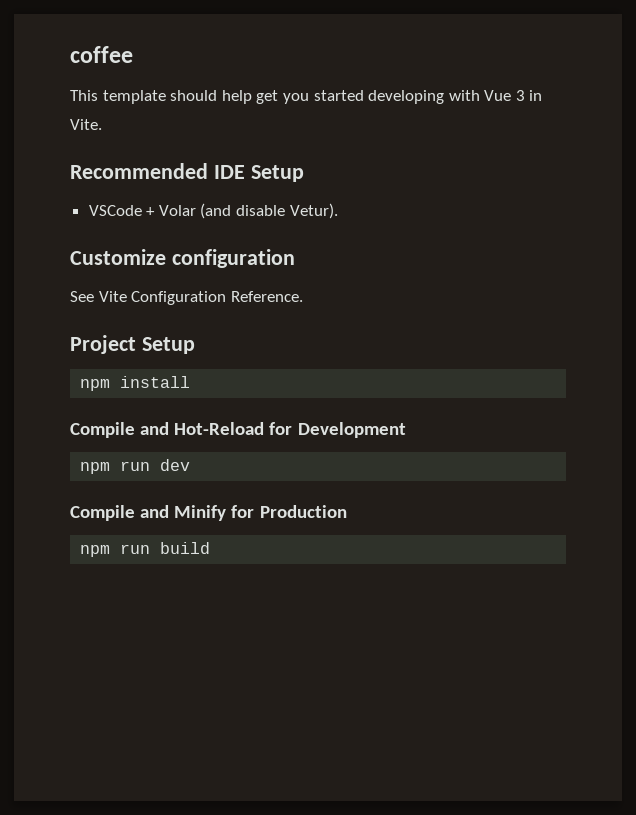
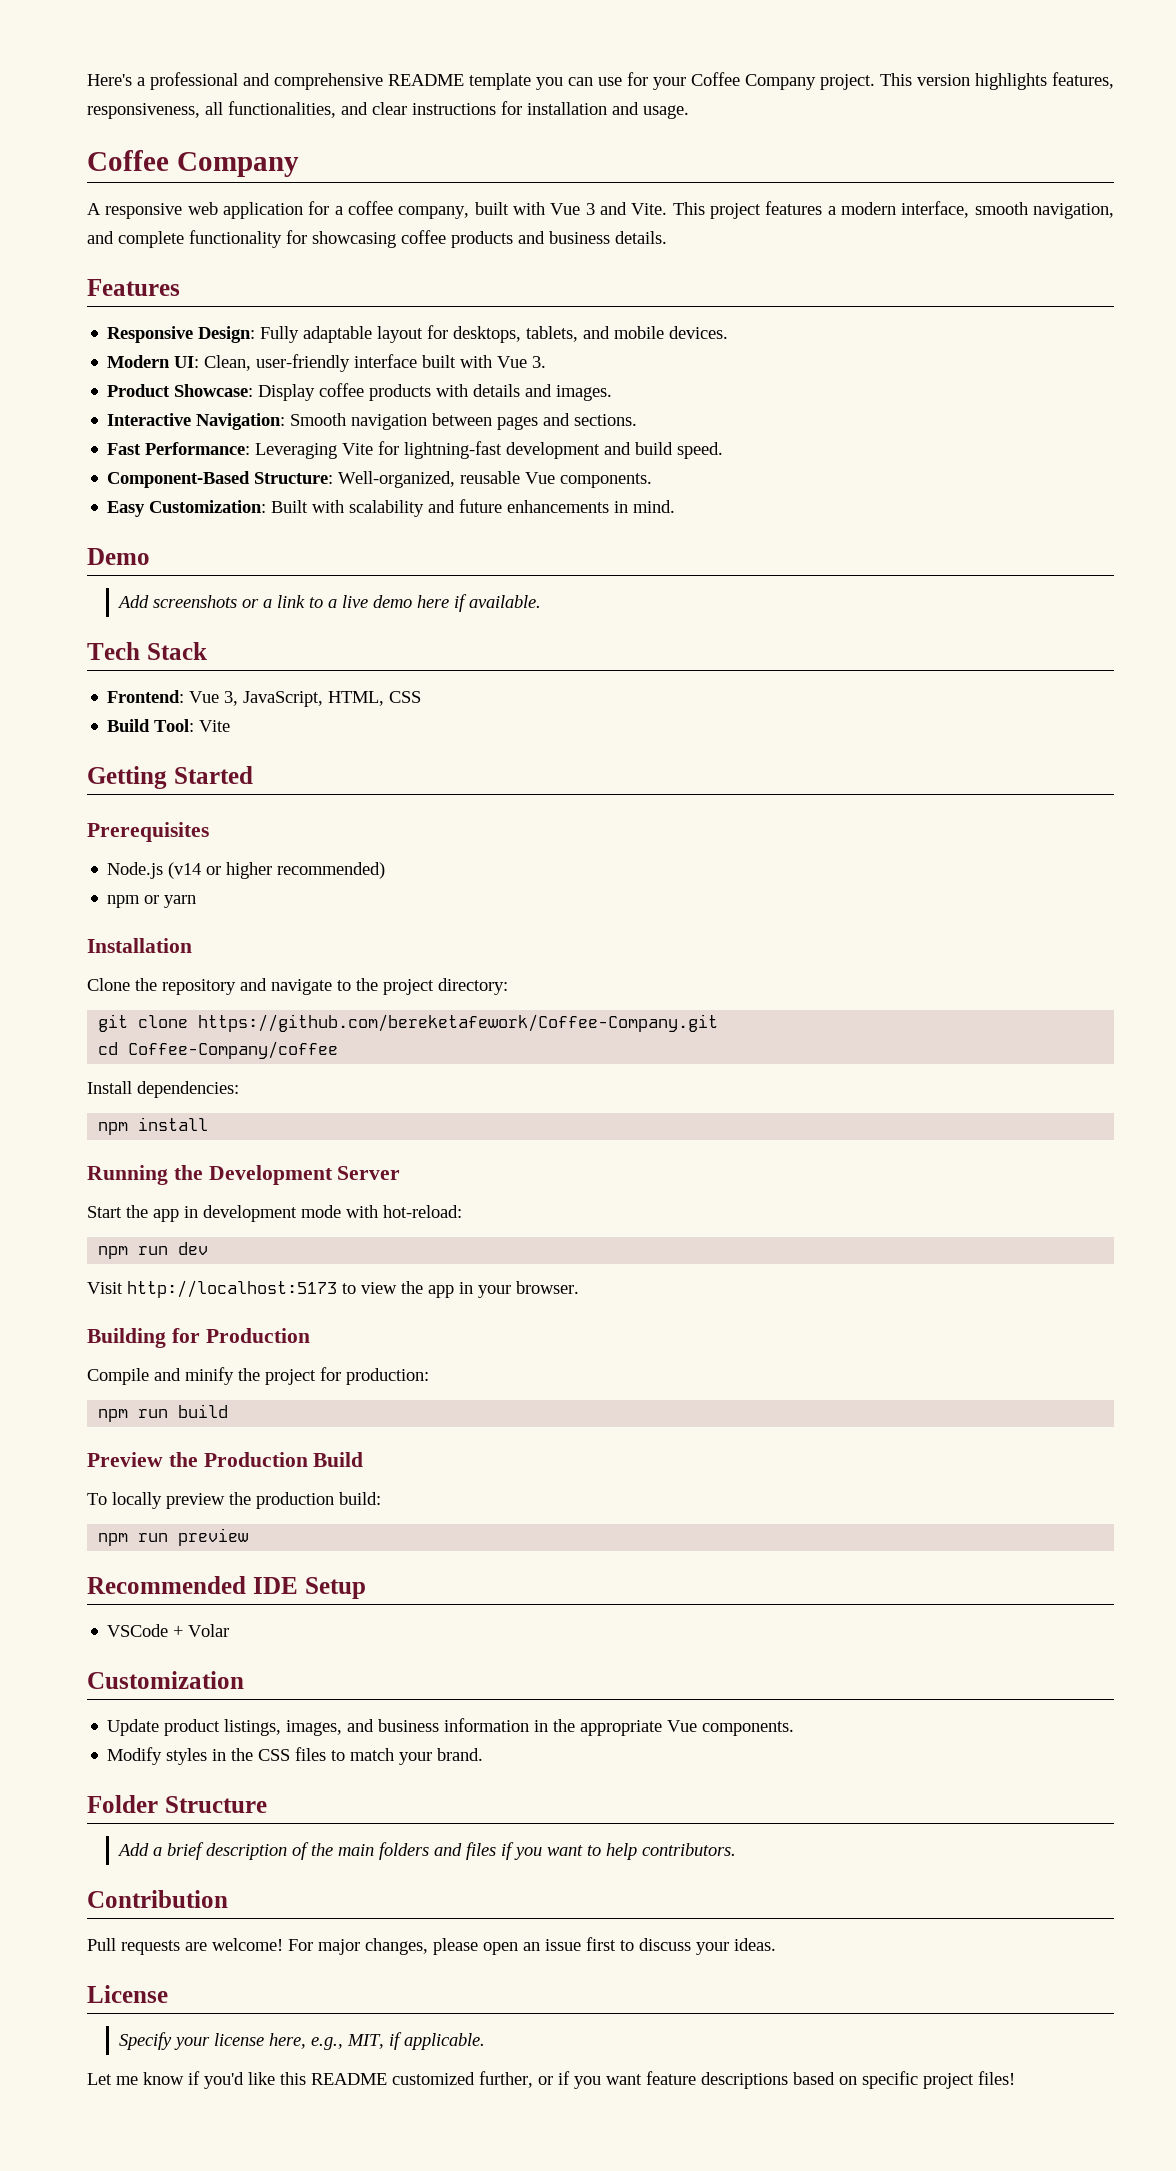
[70,46,133,63] [70,90,543,104] [70,119,102,130] coffee // This template should help get you started developing with Vue 3 in Vite. -> [87,72,1114,90] [87,101,689,119] [87,150,299,177] [87,201,1115,219] [87,230,667,248] [87,279,180,296] [107,325,729,343] [107,354,547,372] [107,383,613,401] [107,413,638,430] [107,441,724,459] [107,471,653,488] [107,499,676,517] [87,548,150,565] [117,594,542,612] [87,642,207,660] [107,690,422,707] [107,719,231,732] [87,766,253,789] [87,822,209,842] [107,862,386,879] [107,895,197,908] [87,938,192,953] [87,978,508,995] [98,1014,719,1032] [98,1041,339,1059] [87,1081,239,1098] [98,1117,209,1135] [87,1165,401,1185] [87,1205,462,1222] [98,1242,209,1259] [87,1280,579,1298] [87,1328,310,1348] [87,1367,429,1385] [98,1404,229,1422] [87,1452,364,1467] [87,1492,381,1509] [98,1528,249,1546] Here's a professional and comprehensive README template you can use for your Coffee Company project. This version highlights features, responsiveness, all functionalities, and clear instructions for installation and usage. // Coffee Company // A responsive web application for a coffee company, built with Vue 3 and Vite. This project features a modern interface, smooth navigation, and complete functionality for showcasing coffee products and business details. // Features // Responsive Design: Fully adaptable layout for desktops, tablets, and mobile devices. // Modern UI: Clean, user-friendly interface built with Vue 3. // Product Showcase: Display coffee products with details and images. // Interactive Navigation: Smooth navigation between pages and sections. // Fast Performance: Leveraging Vite for lightning-fast development and build speed. // Component-Based Structure: Well-organized, reusable Vue components. // Easy Customization: Built with scalability and future enhancements in mind. // Demo // Add screenshots or a link to a live demo here if available. // Tech Stack // Frontend: Vue 3, JavaScript, HTML, CSS // Build Tool: Vite // Getting Started // Prerequisites // Node.js (v14 or higher recommended) // npm or yarn // Installation // Clone the repository and navigate to the project directory: // git clone https://github.com/bereketafework/Coffee-Company.git // cd Coffee-Company/coffee // Install dependencies: // npm install // Running the Development Server // Start the app in development mode with hot-reload: // npm run dev // Visit http://localhost:5173 to view the app in your browser. // Building for Production // Compile and minify the project for production: // npm run build // Preview the Production Build // To locally preview the production build: // npm run preview
[200,203,338,219] [70,249,295,268] [70,291,303,305] [70,335,195,354] [80,376,191,391] [70,422,406,438] [80,459,191,474] [70,505,347,521] [80,542,211,557] (and disable Vetur). // Customize configuration // See Vite Configuration Reference. // Project Setup // npm install // Compile and Hot-Reload for Development // npm run dev // Compile and Minify for Production // npm run build -> [87,1671,244,1689] [107,1718,795,1736] [107,1747,484,1765] [87,1795,267,1813] [117,1842,737,1860] [87,1890,228,1908] [87,1937,776,1955] [87,1985,168,2003] [119,2032,486,2050] [87,2071,1015,2089] // Customization // Update product listings, images, and business information in the appropriate Vue components. // Modify styles in the CSS files to match your brand. // Folder Structure // Add a brief description of the main folders and files if you want to help contributors. // Contribution // Pull requests are welcome! For major changes, please open an issue first to discuss your ideas. // License // Specify your license here, e.g., MIT, if applicable. // Let me know if you'd like this README customized further, or if you want feature descriptions based on specific project files!

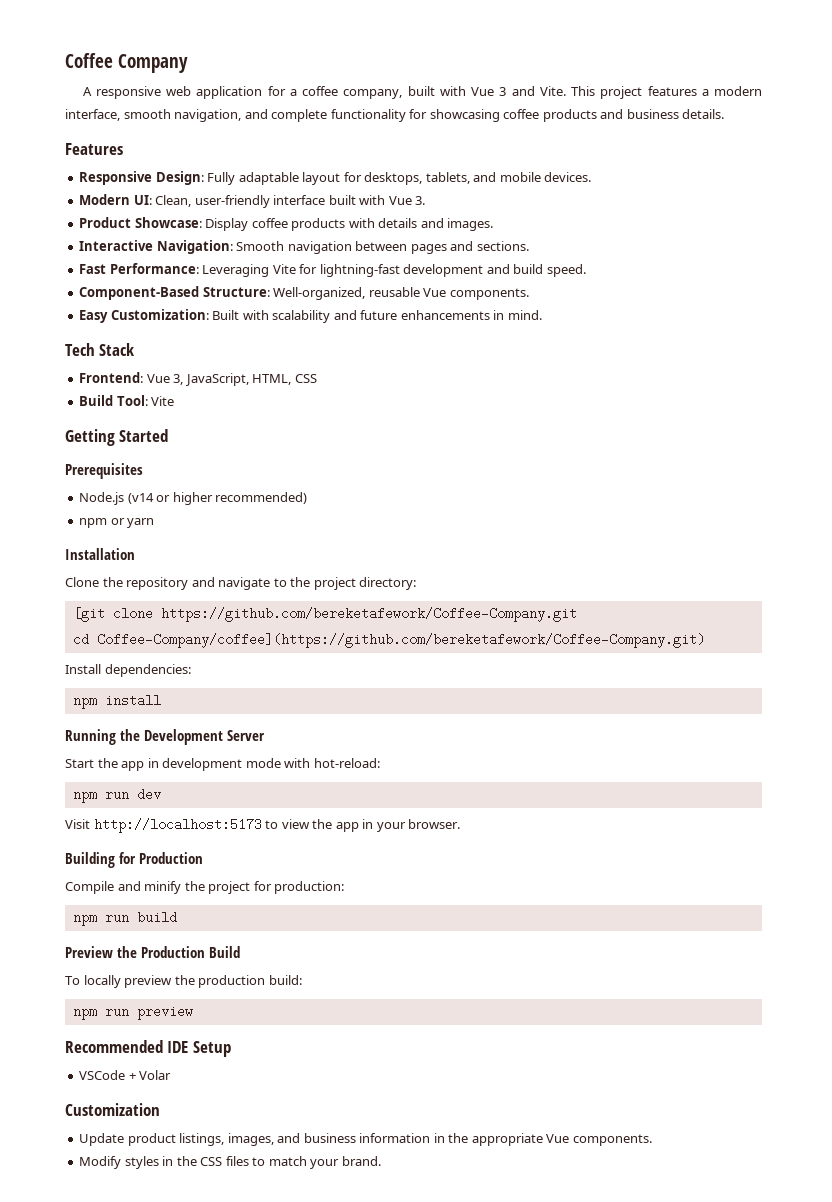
[87,72,1114,90] [87,101,689,119] Here's a professional and comprehensive README template you can use for your Coffee Company project. This version highlights features, responsiveness, all functionalities, and clear instructions for installation and usage. // -> (65, 60) none
[87,548,150,565] [117,594,542,612] // Demo // Add screenshots or a link to a live demo here if available. -> (542, 315) none
[98,1014,129,1032] git -> [72,607,105,622] [git
[128,1041,339,1059] Coffee-Company/coffee -> [96,633,705,648] Coffee-Company/coffee](https://github.com/bereketafework/Coffee-Company.git)
[87,1795,267,1813] [117,1842,737,1860] [87,1890,228,1908] [87,1937,776,1955] [87,1985,168,2003] [119,2032,486,2050] [87,2071,1015,2089] // Folder Structure // Add a brief description of the main folders and files if you want to help contributors. // Contribution // Pull requests are welcome! For major changes, please open an issue first to discuss your ideas. // License // Specify your license here, e.g., MIT, if applicable. // Let me know if you'd like this README customized further, or if you want feature descriptions based on specific project files! -> (381, 1161) none

